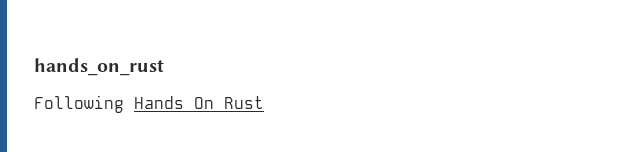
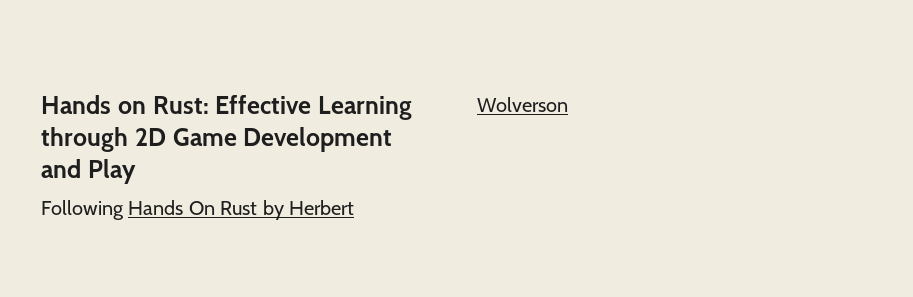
[34,58,164,76] hands_on_rust -> [41,95,412,120] [41,127,393,152] [41,159,136,184] Hands on Rust: Effective Learning through 2D Game Development and Play
(264, 102) none -> [262,200,354,220] [477,97,568,112] by Herbert Wolverson

